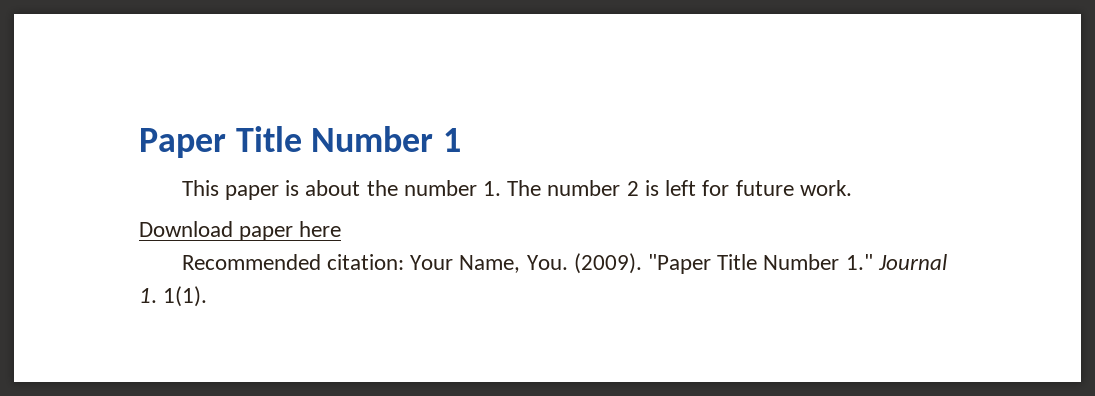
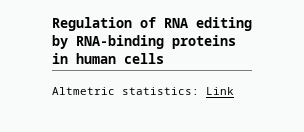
[139,126,462,158] [181,180,852,200] [139,221,342,241] [181,253,947,274] [139,286,208,307] Paper Title Number 1 // This paper is about the number 1. The number 2 is left for future work. // Download paper here // Recommended citation: Your Name, You. (2009). "Paper Title Number 1." Journal 1. 1(1). -> [52,17,252,31] [52,35,236,49] [52,53,164,64] [52,87,234,95] Regulation of RNA editing by RNA-binding proteins in human cells // Altmetric statistics: Link

